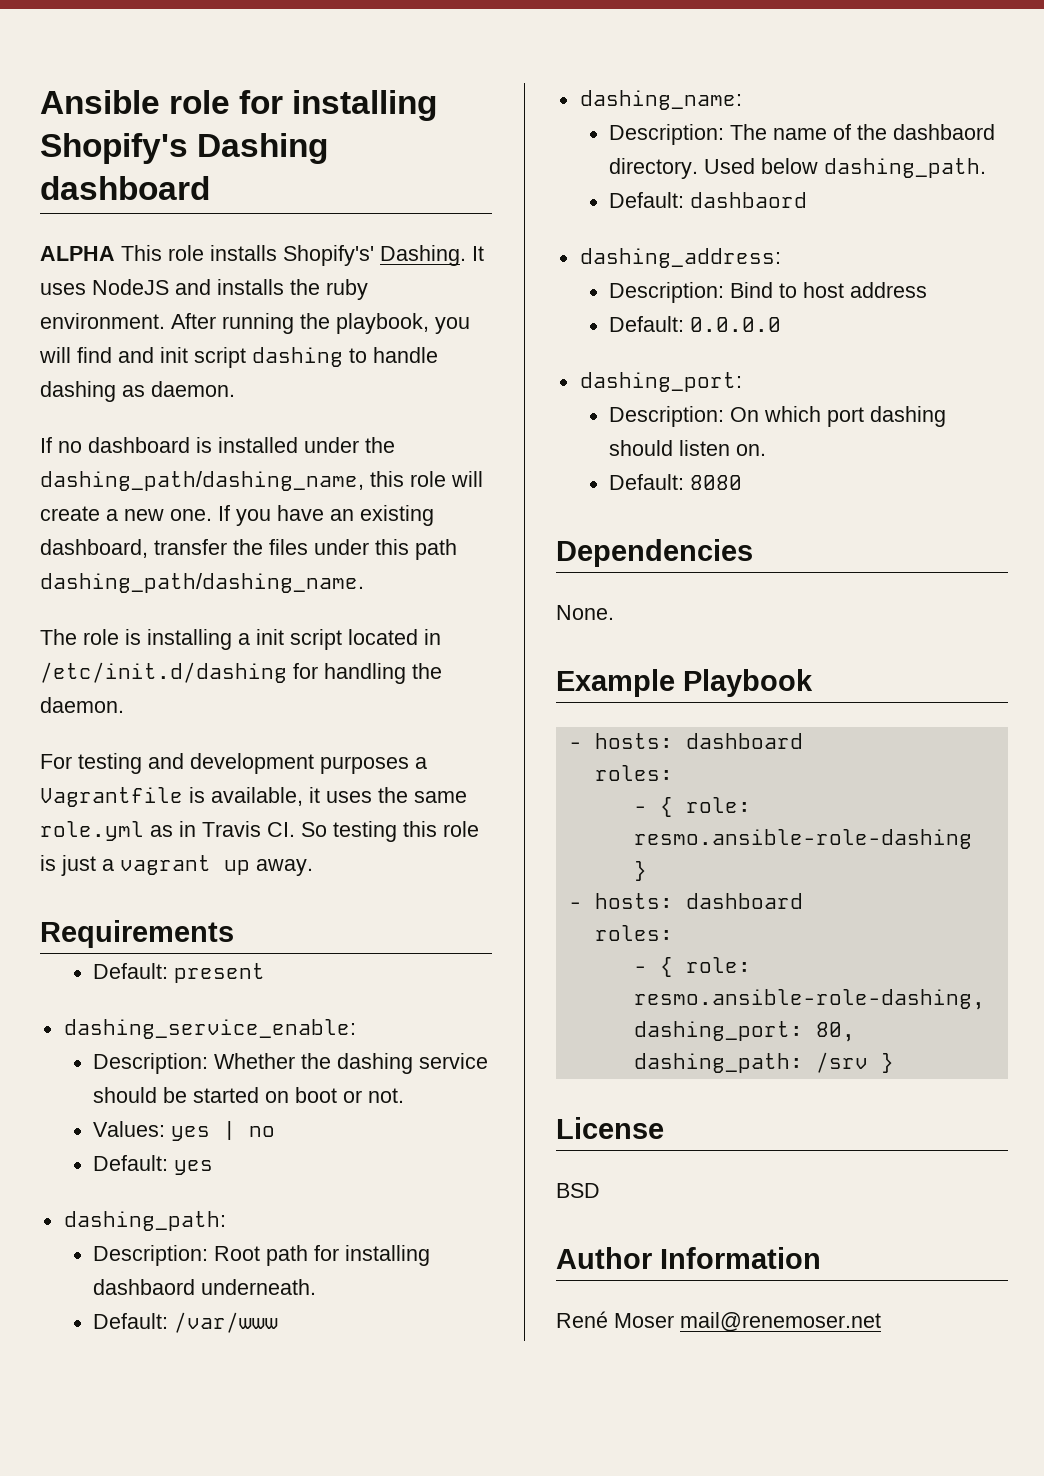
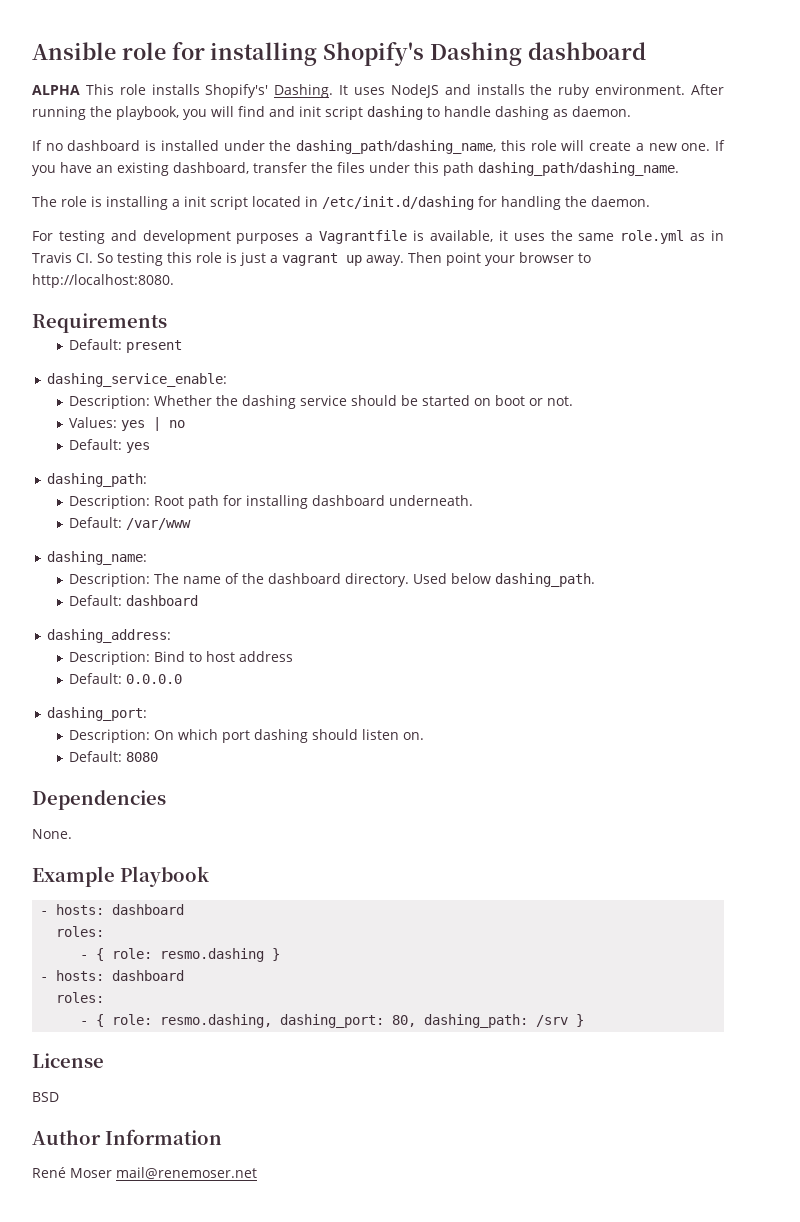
(313, 867) none -> [408,252,591,266] [32,274,174,288] Then point your browser to http://localhost:8080.
[92,1279,195,1295] dashbaord -> [312,495,386,506] dashboard
[892,124,995,140] dashbaord -> [268,573,342,584] dashboard
[689,192,807,208] dashbaord -> [126,595,199,606] dashboard
[633,829,972,849] resmo.ansible-role-dashing -> [160,948,265,962] resmo.dashing
[633,989,985,1010] resmo.ansible-role-dashing, -> [160,1014,273,1028] resmo.dashing,

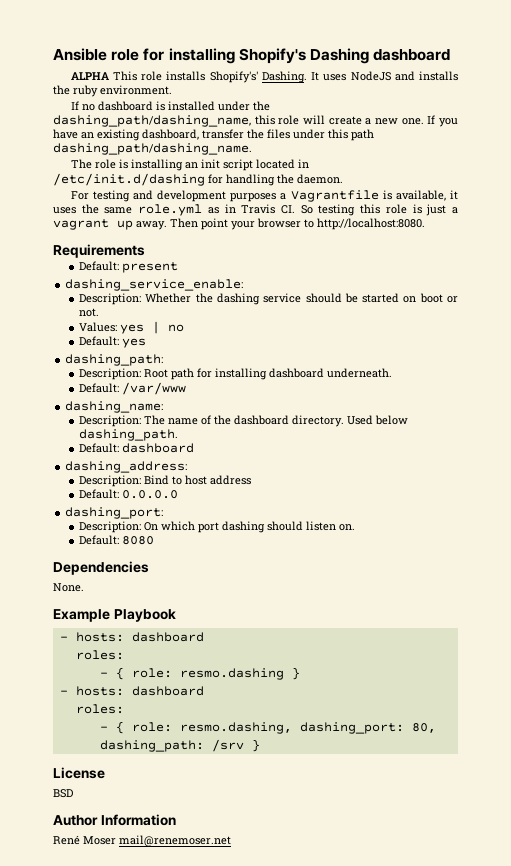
[691,84,724,95] [32,106,631,120] After running the playbook, you will find and init script dashing to handle dashing as daemon. -> (172, 90) none
[172,199,180,207] a -> [184,162,198,169] an

